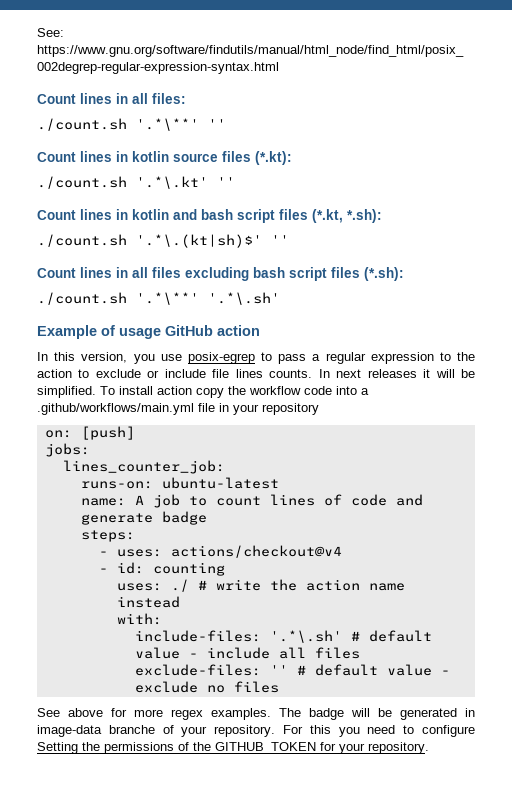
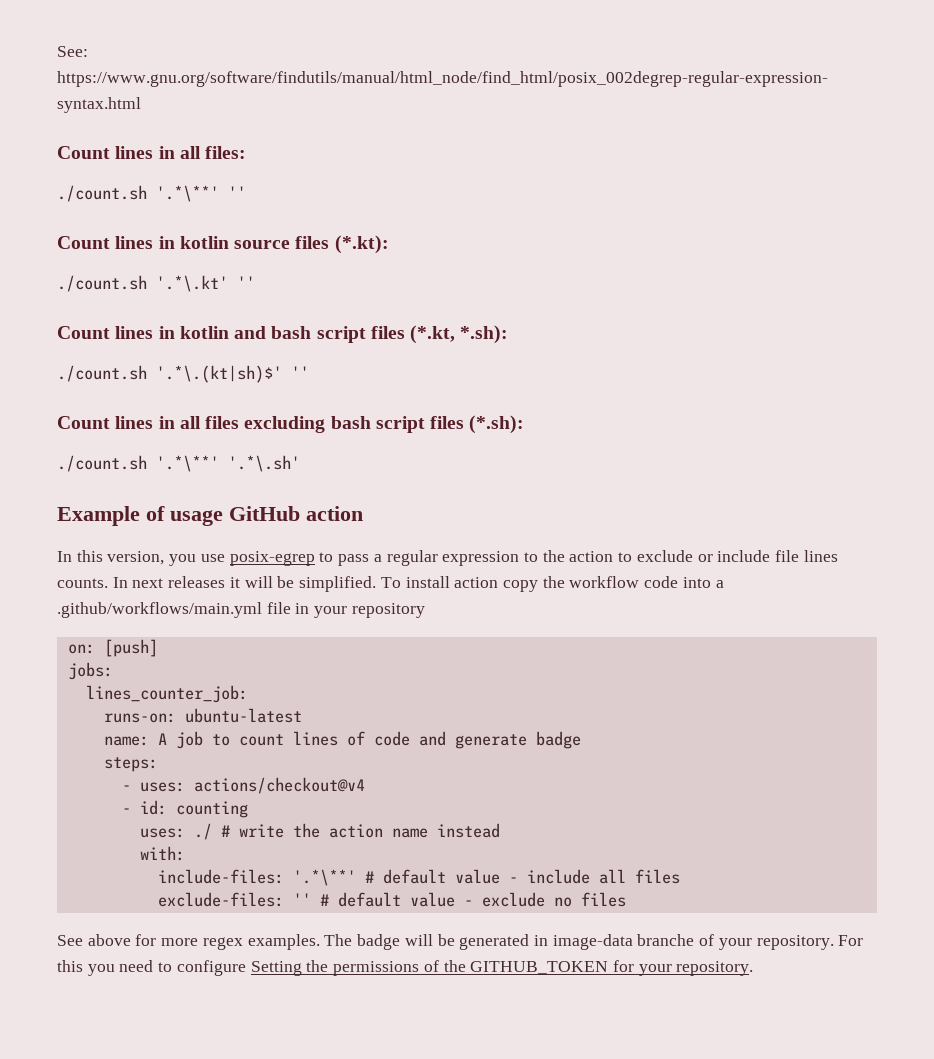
[269,630,342,643] '.*\.sh' -> [292,869,356,886] '.*\**'

